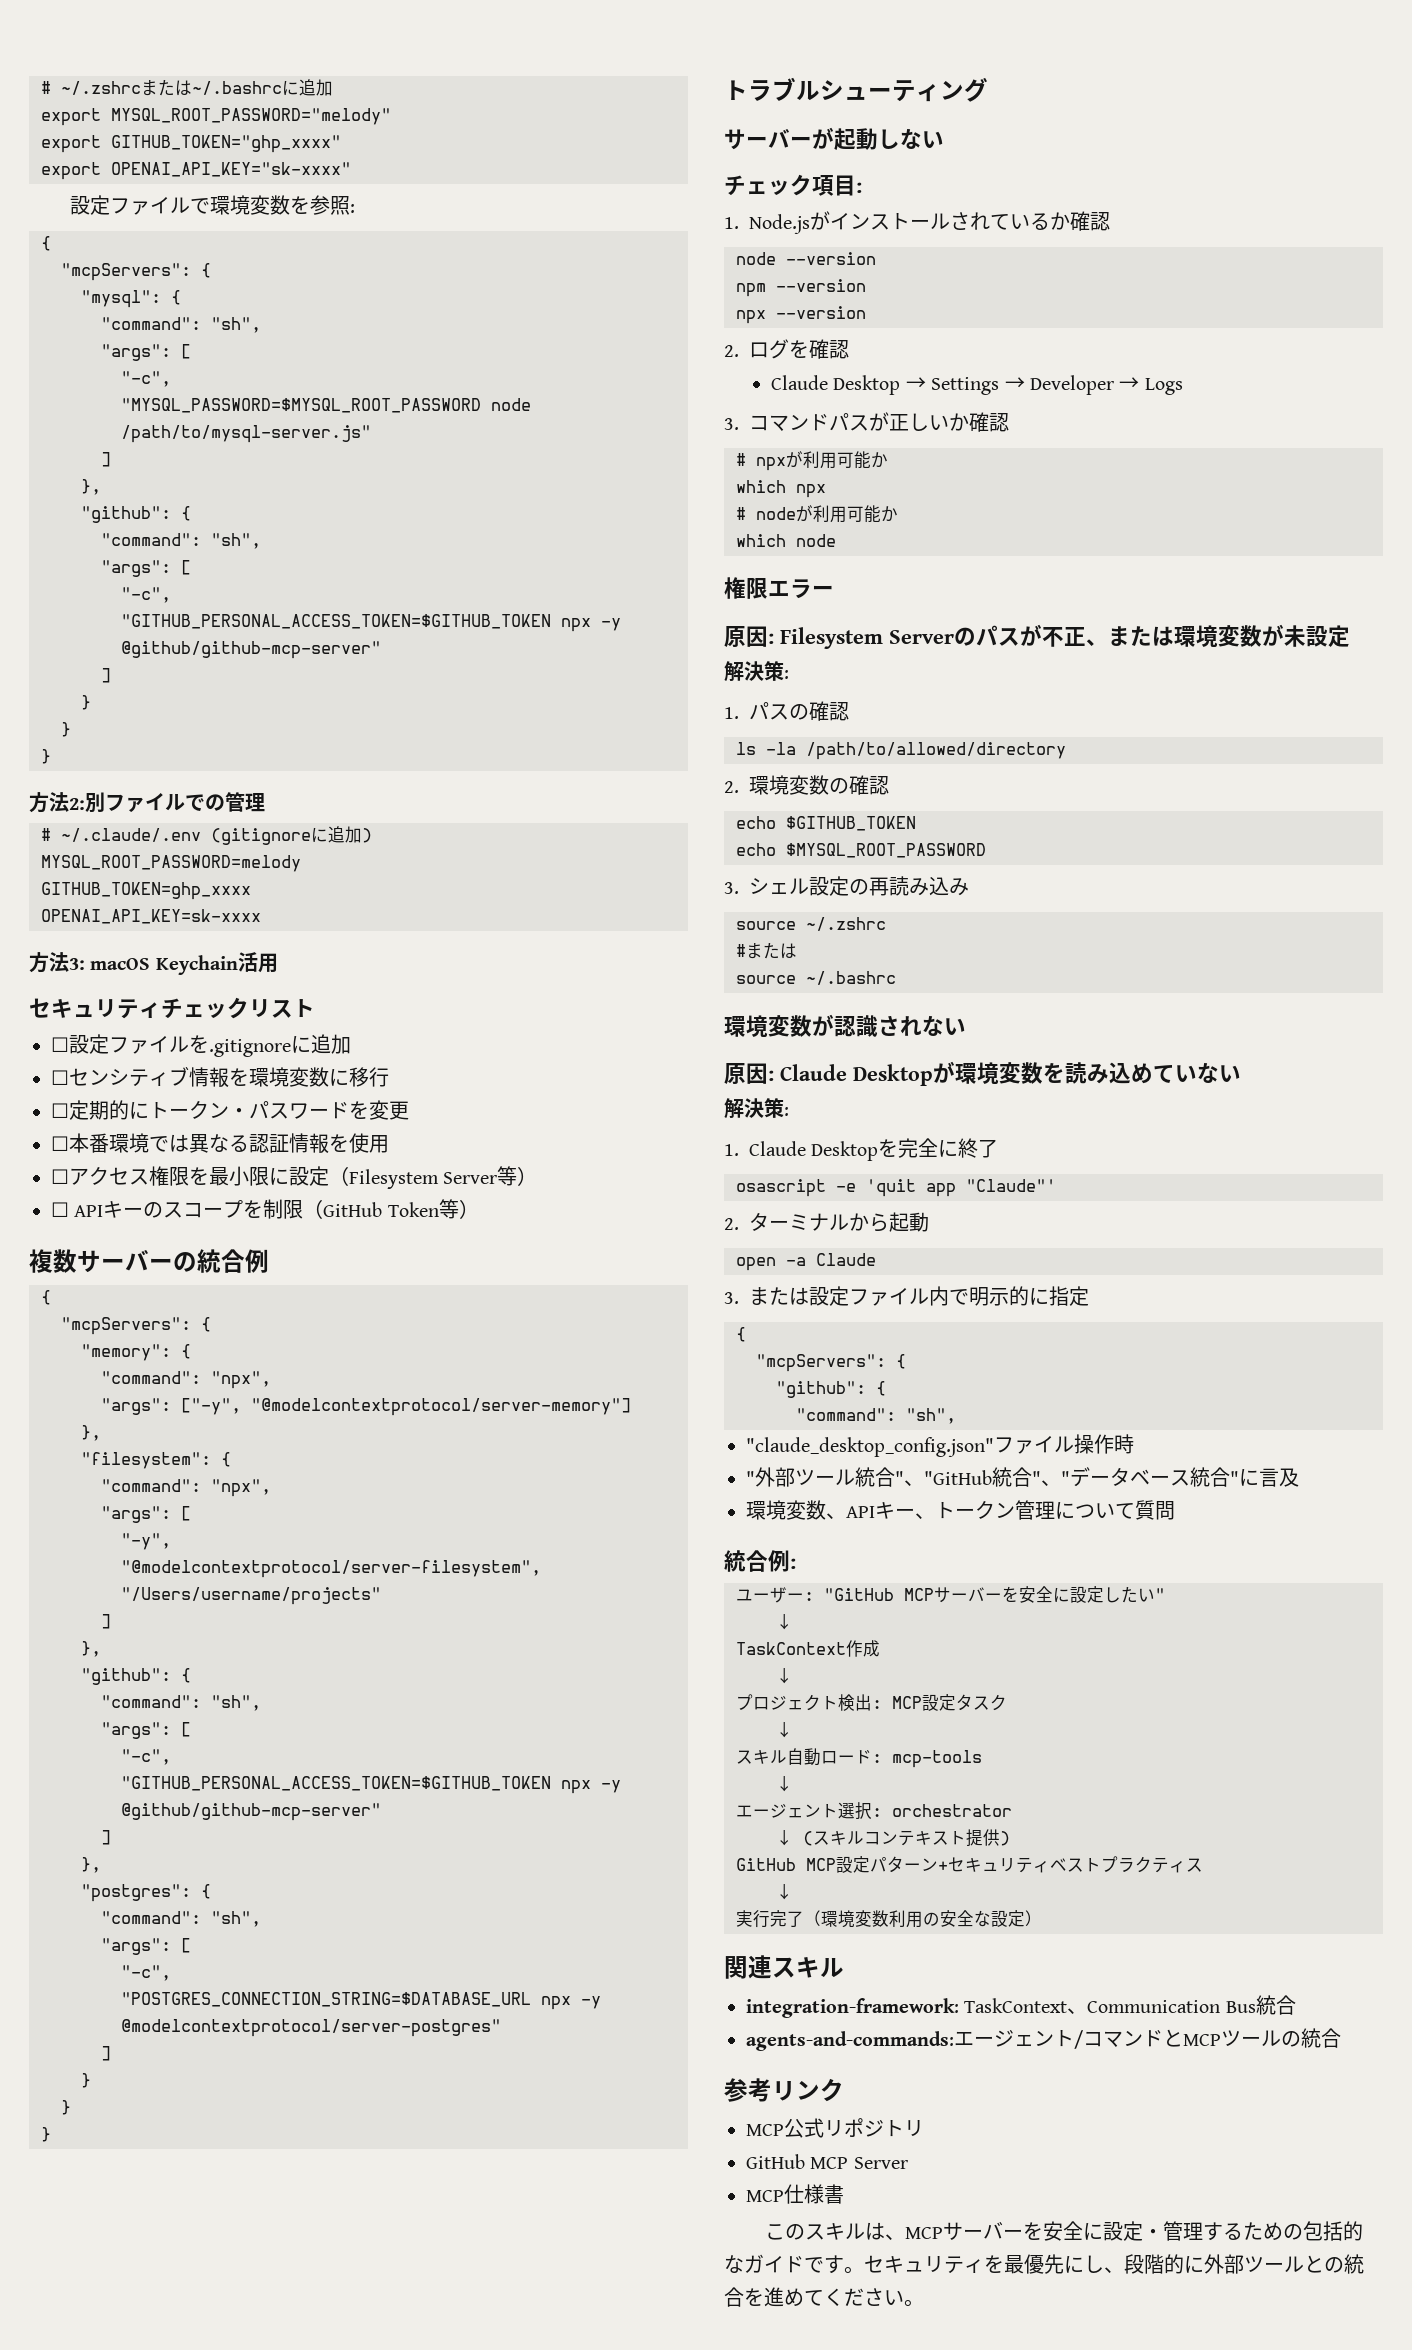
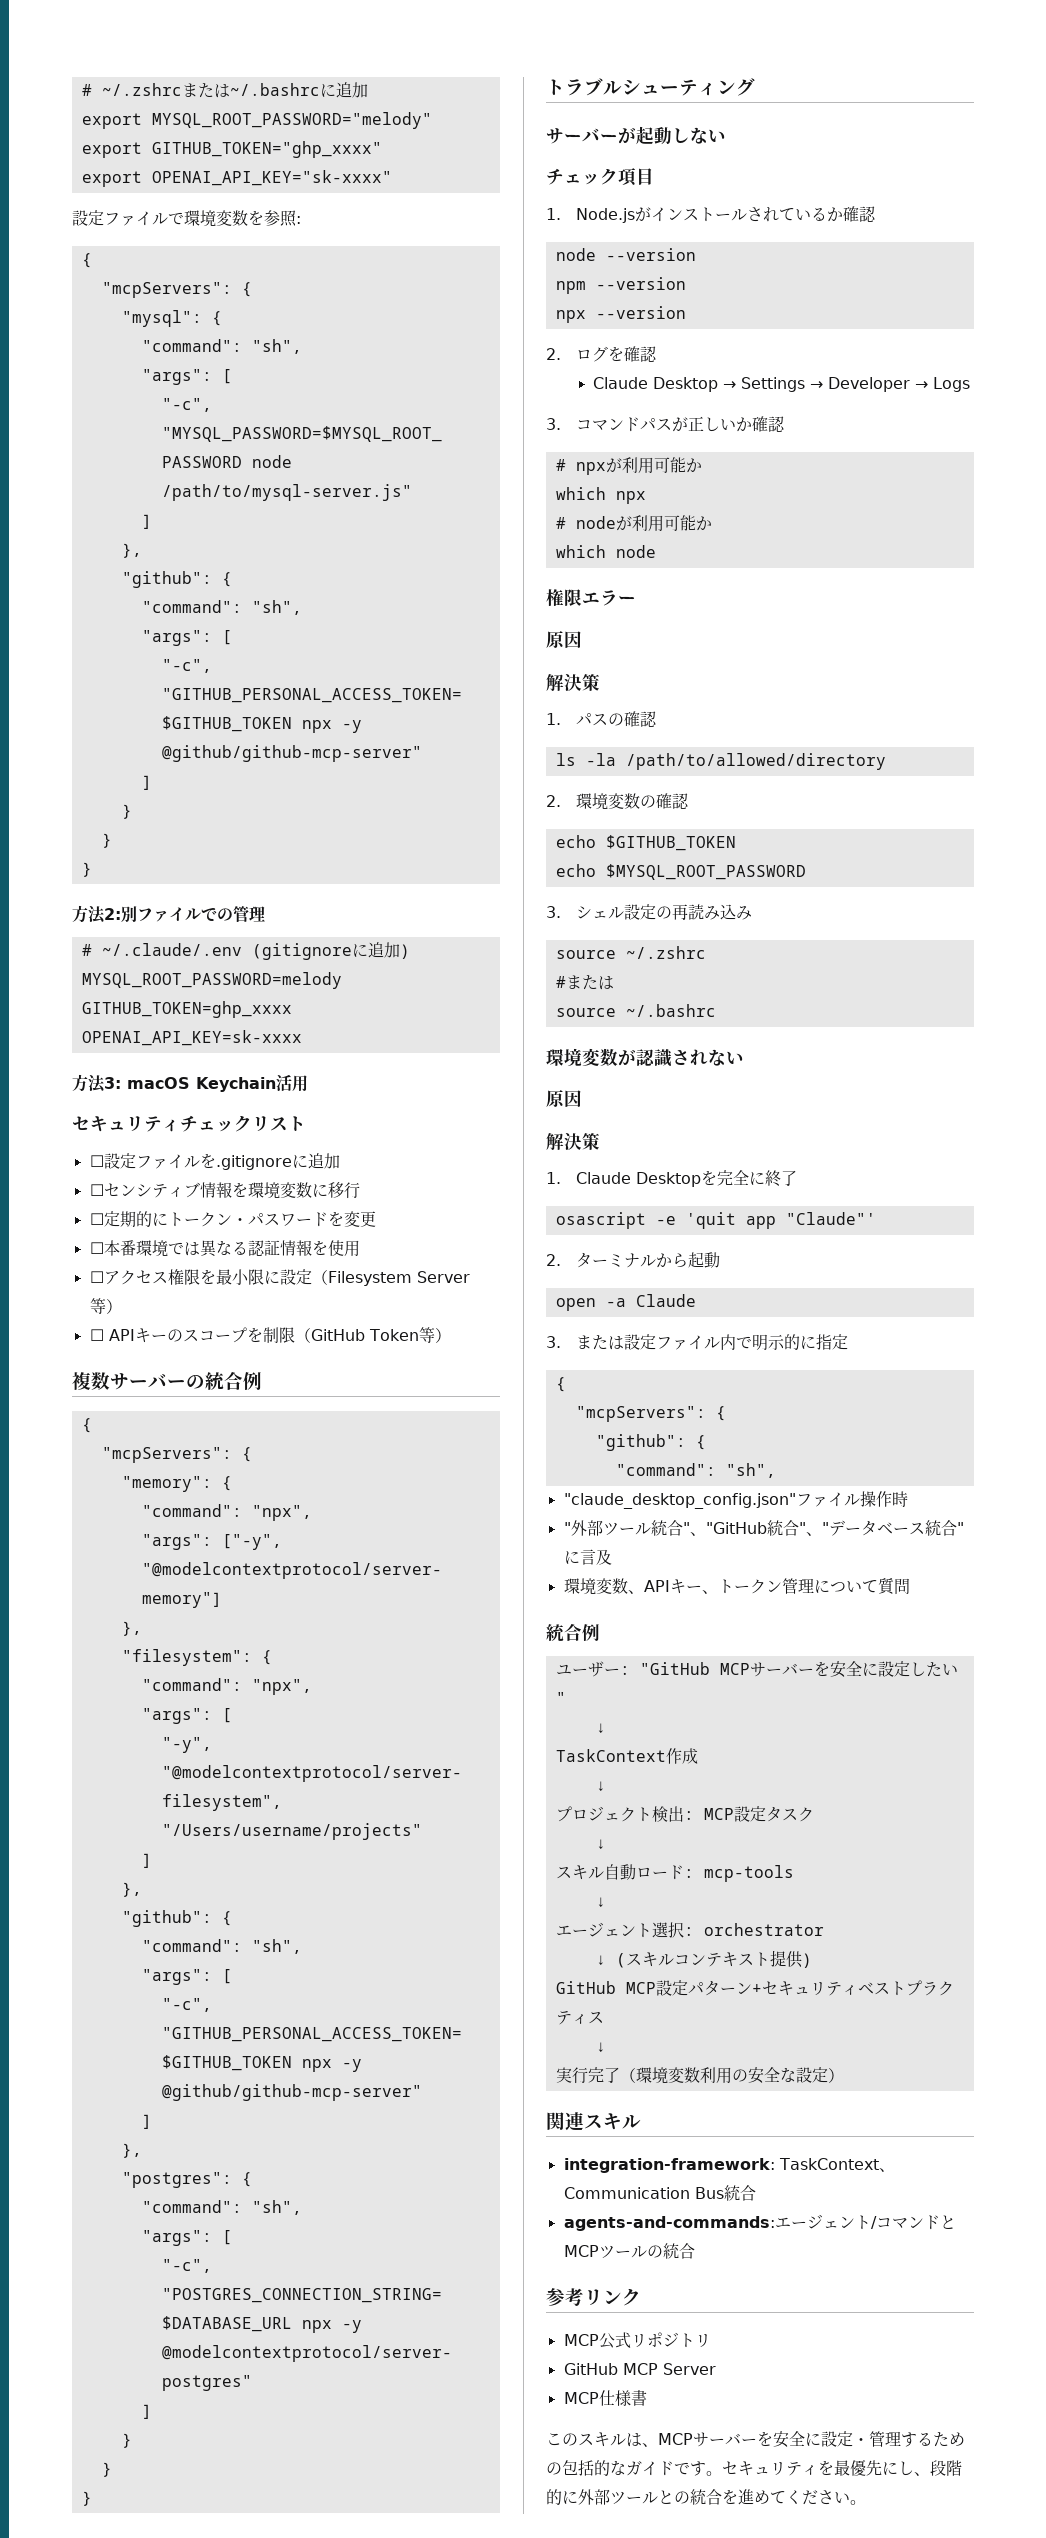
[856,182,862,193] : -> (654, 176) none
[768,624,1350,649] [724,661,789,682] : Filesystem Serverのパスが不正、または環境変数が未設定 // 解決策: -> [546,673,600,691] // 解決策
[768,1061,1241,1086] [724,1098,789,1119] : Claude Desktopが環境変数を読み込めていない // 解決策: -> [546,1132,600,1150] // 解決策
[790,1558,796,1569] : -> (600, 1632) none

